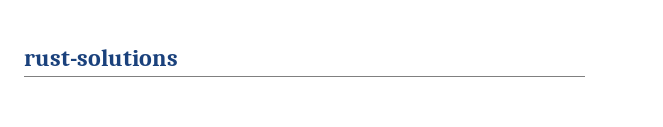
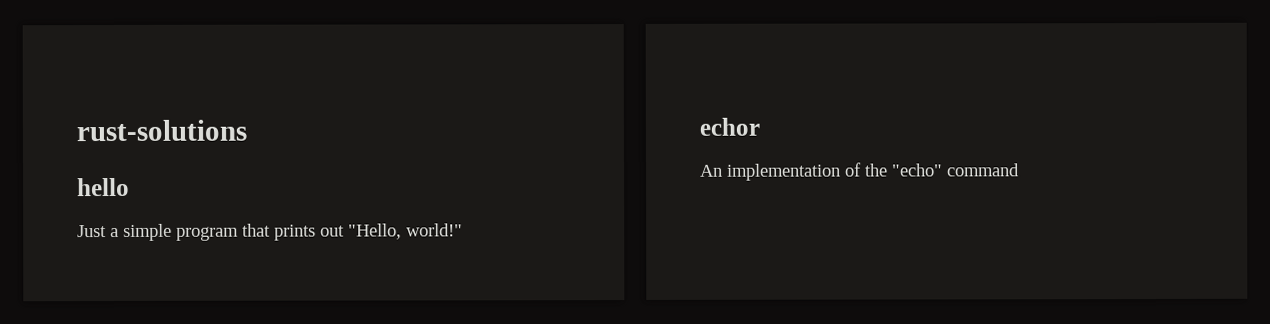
(178, 57) none -> [77,177,130,197] [77,223,463,241] [699,117,760,136] [700,162,1020,181] // hello // Just a simple program that prints out "Hello, world!" // echor // An implementation of the "echo" command

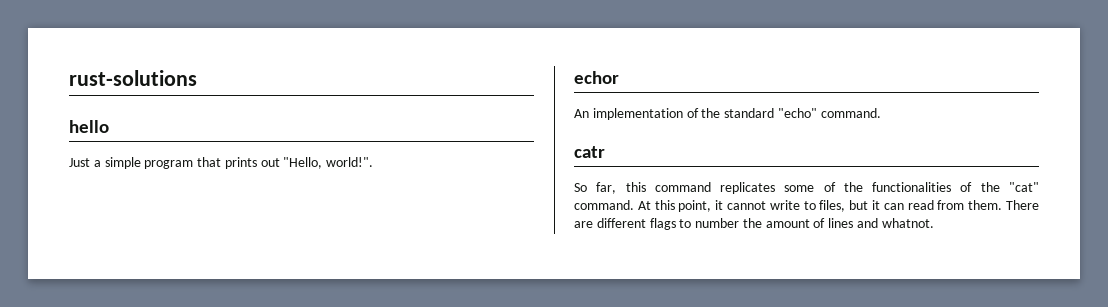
[406,223,463,237] world!" -> [326,157,374,167] world!".
[892,163,1020,177] "echo" command -> [724,108,881,118] [574,146,605,158] [574,182,1039,194] [574,200,1039,212] [574,218,934,230] standard "echo" command. // catr // So far, this command replicates some of the functionalities of the "cat" command. At this point, it cannot write to files, but it can read from them. There are different flags to number the amount of lines and whatnot.

